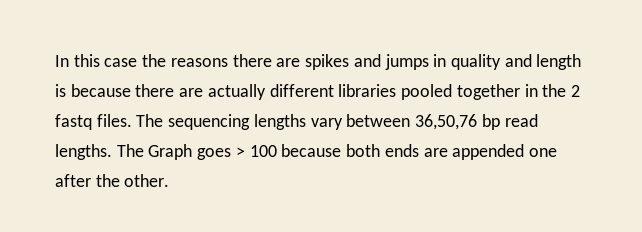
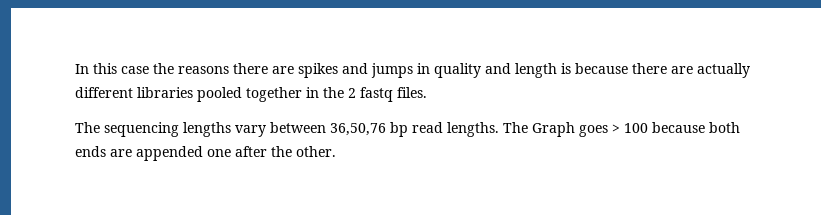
(132, 120) none -> (427, 92) //

